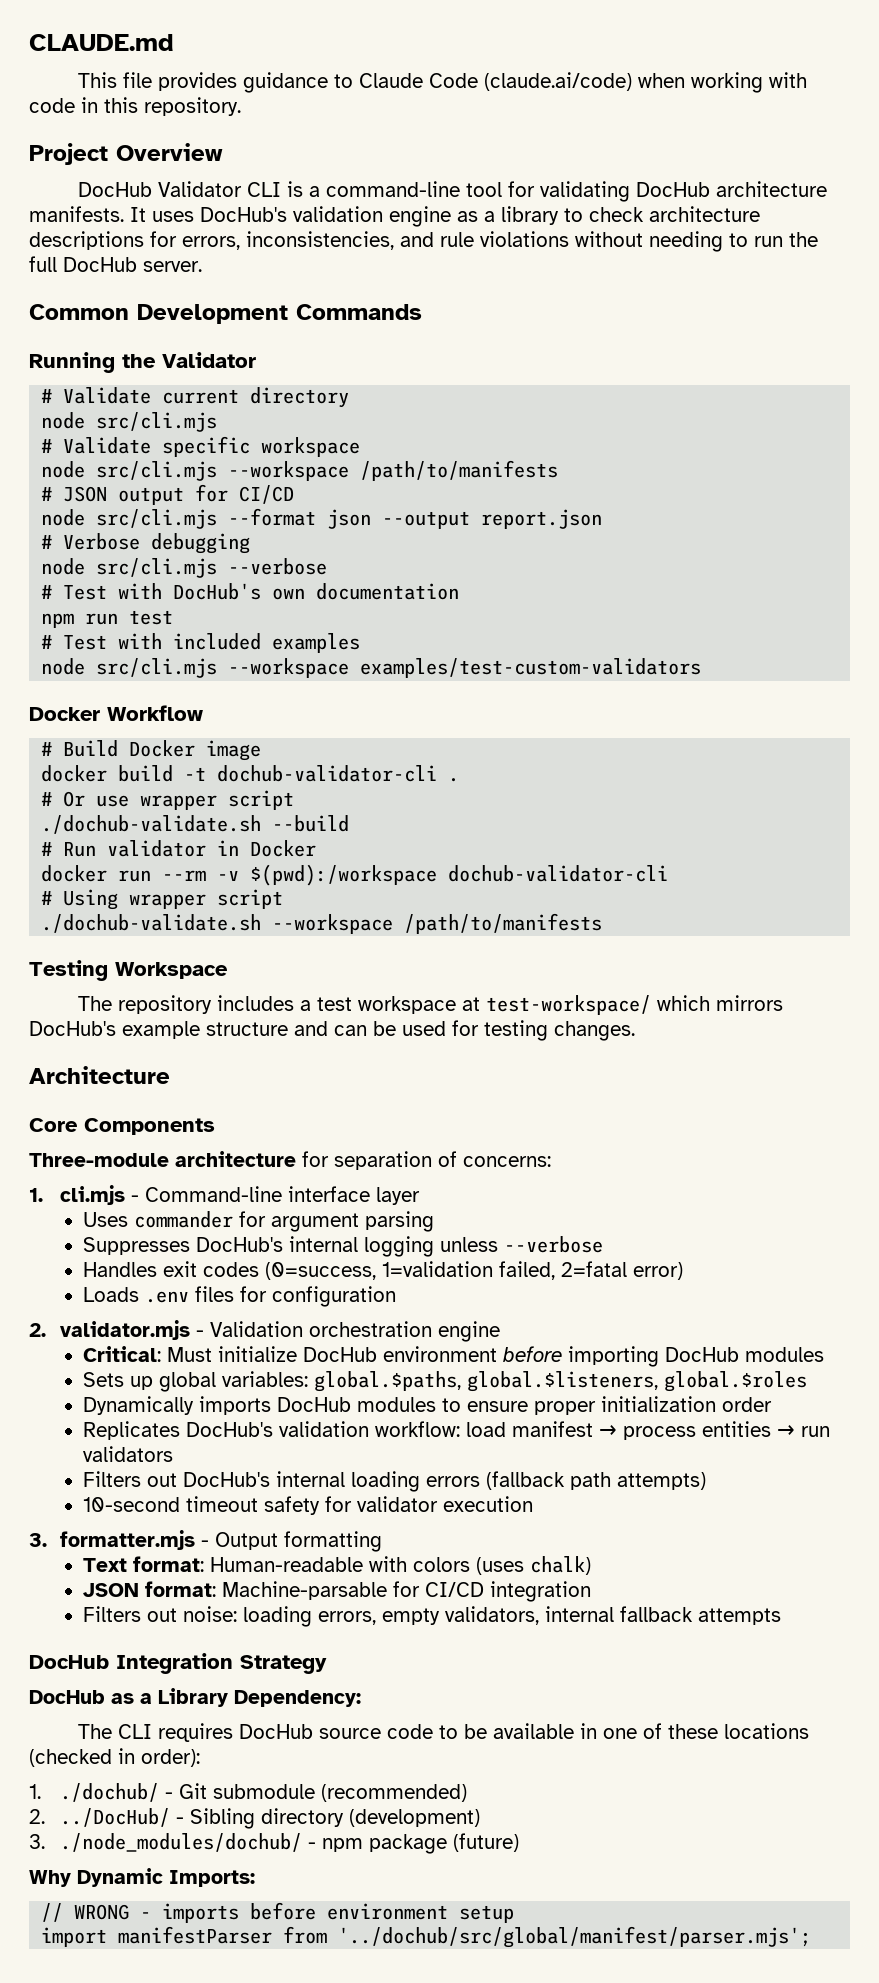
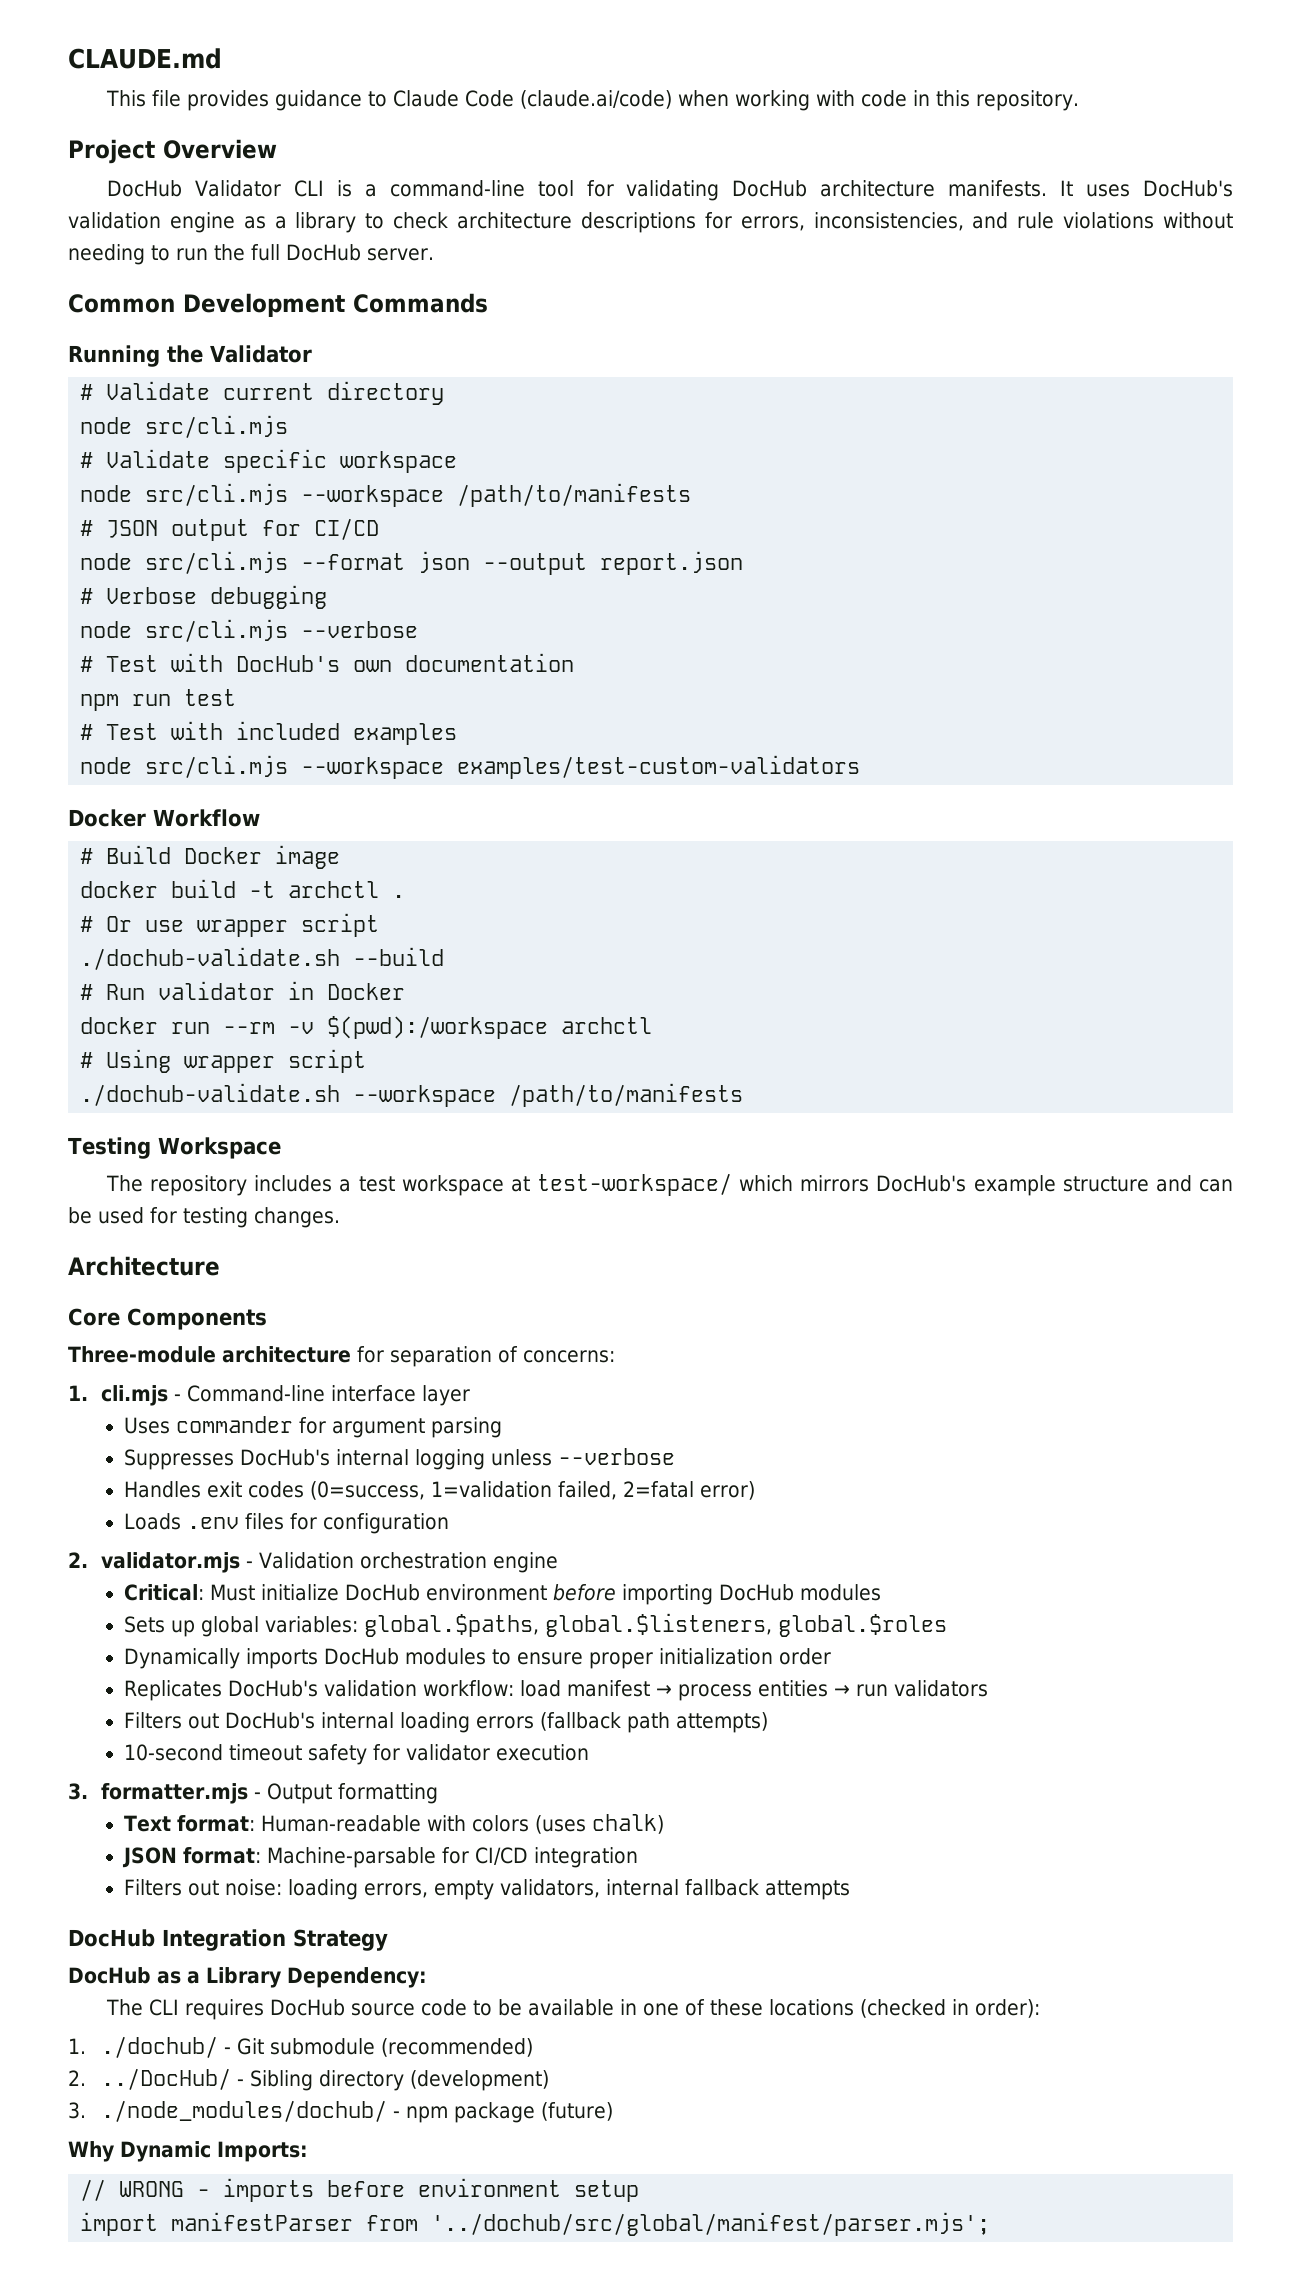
[217,765,438,782] dochub-validator-cli -> [288,881,380,898] archctl
[448,865,669,882] dochub-validator-cli -> [561,1017,653,1034] archctl

